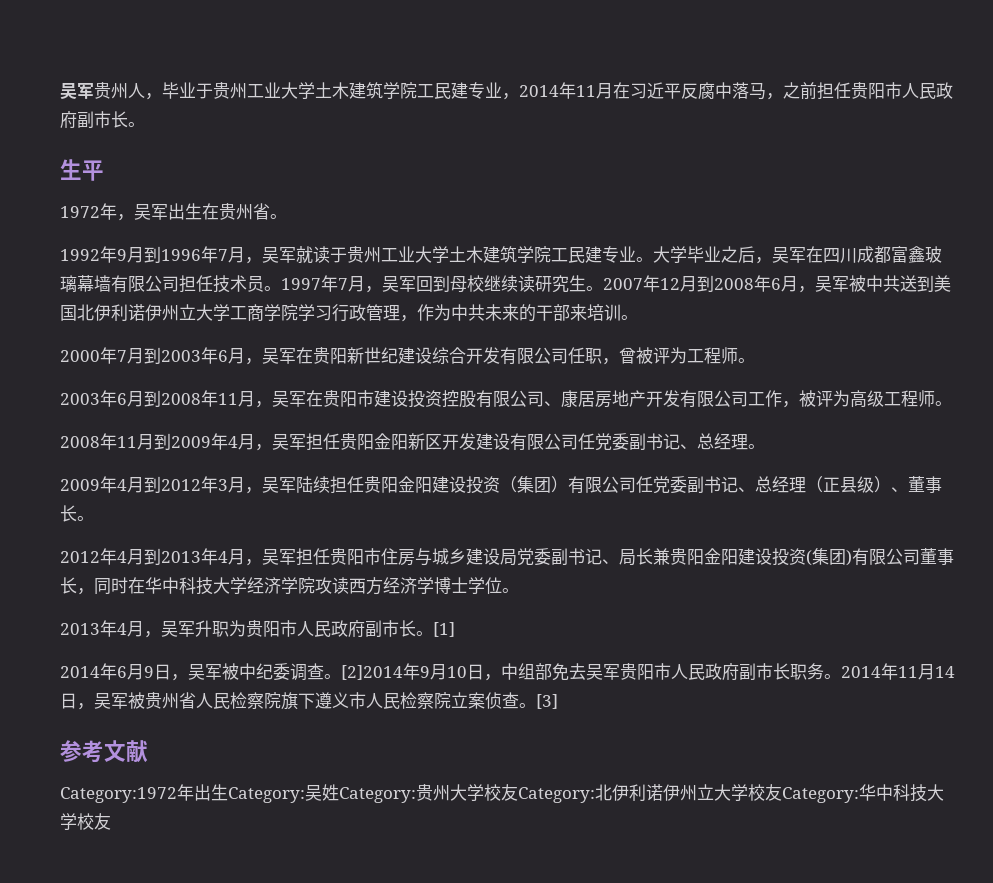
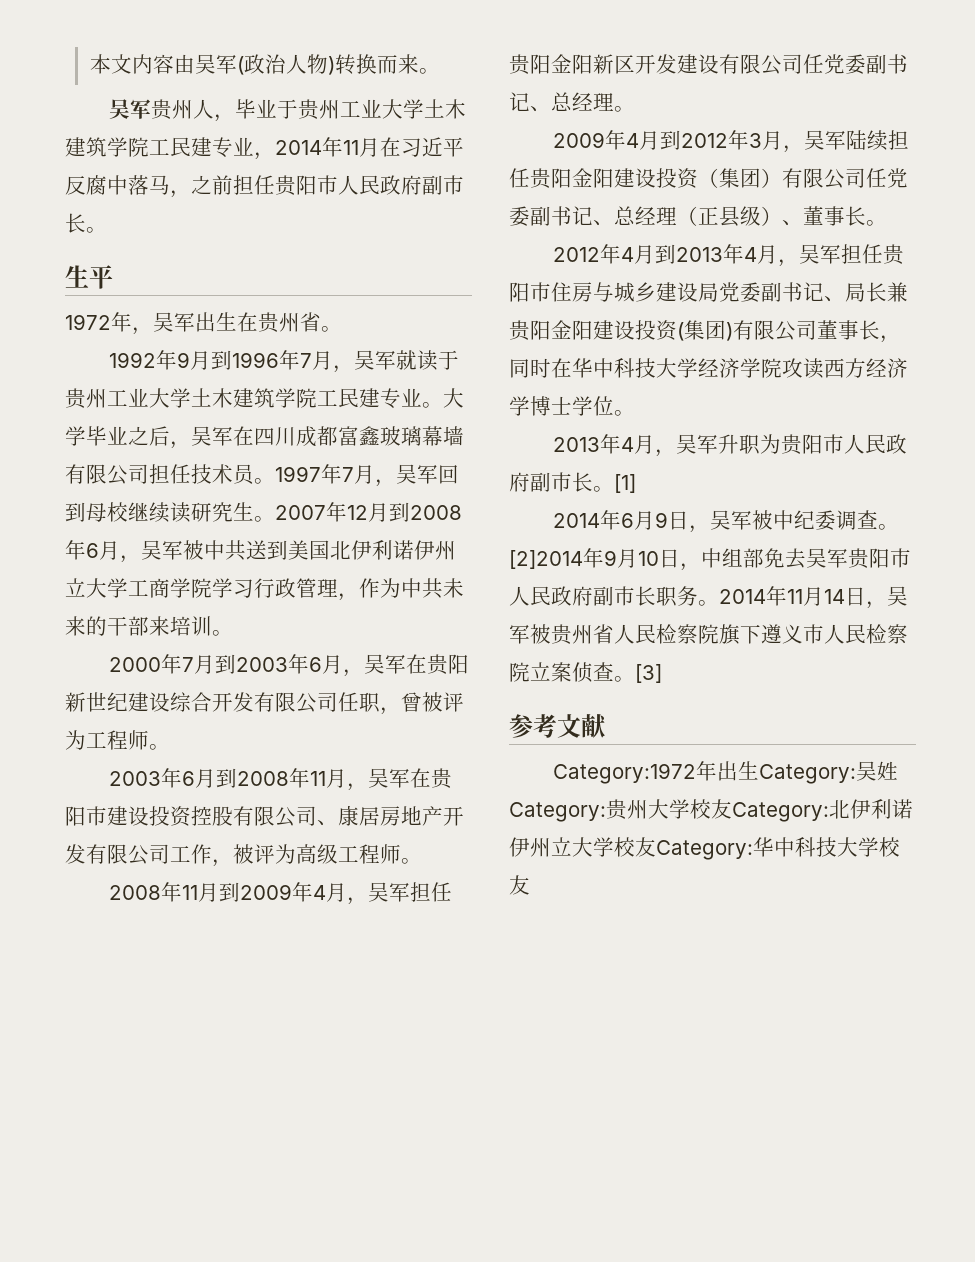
(60, 91) none -> [89,54,440,75] 本文内容由吴军(政治人物)转换而来。 //

